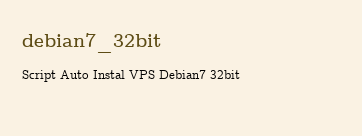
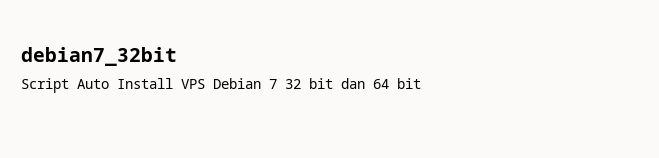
[93,70,240,79] Instal VPS Debian7 32bit -> [117,78,421,89] Install VPS Debian 7 32 bit dan 64 bit

